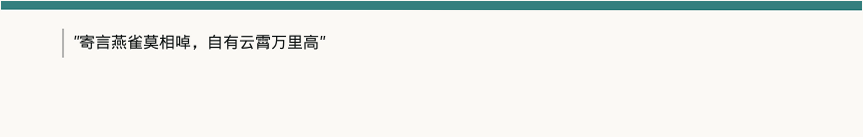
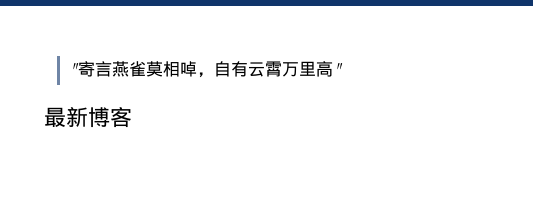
(328, 41) none -> [44,107,132,128] // 最新博客

